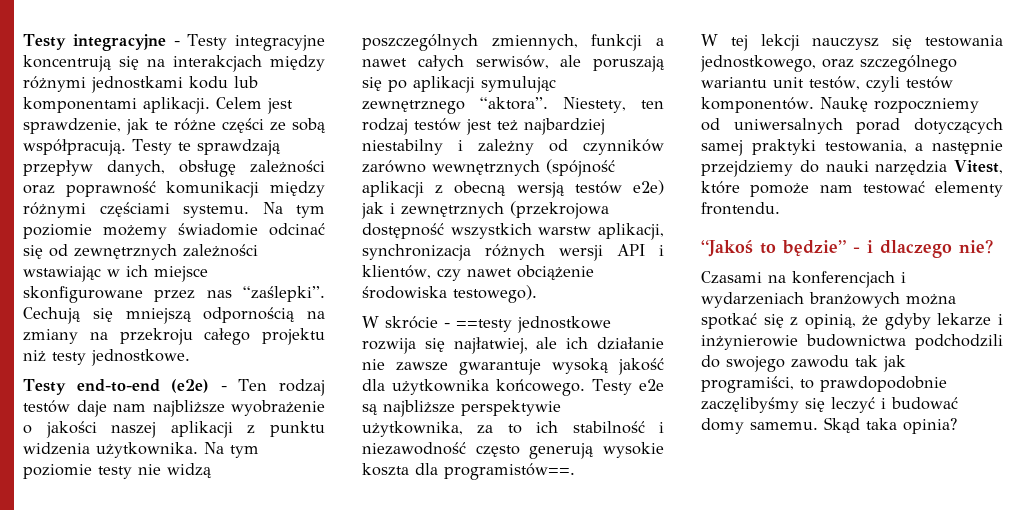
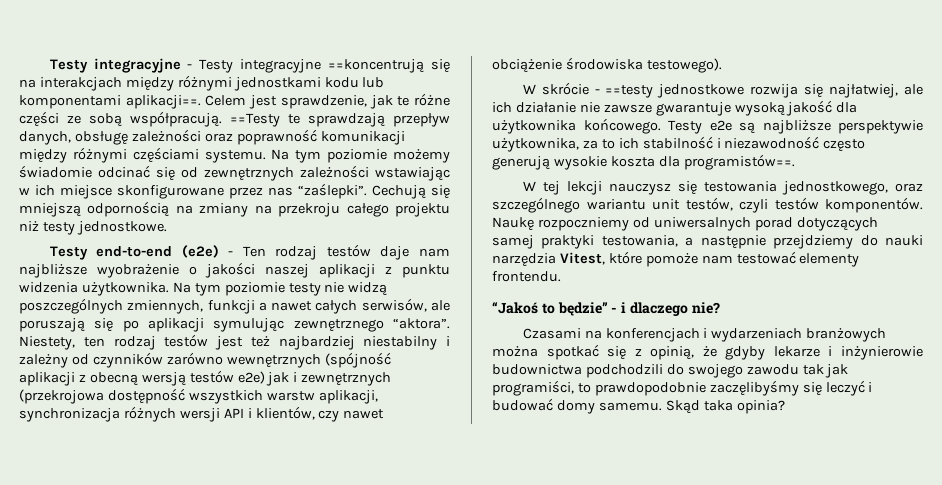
[23,55,112,72] koncentrują -> [328,59,425,73] ==koncentrują
[143,97,210,114] aplikacji. -> [125,95,201,109] aplikacji==.
[132,139,172,155] Testy -> [230,113,280,127] ==Testy

